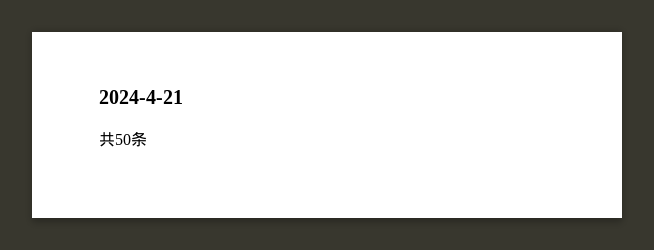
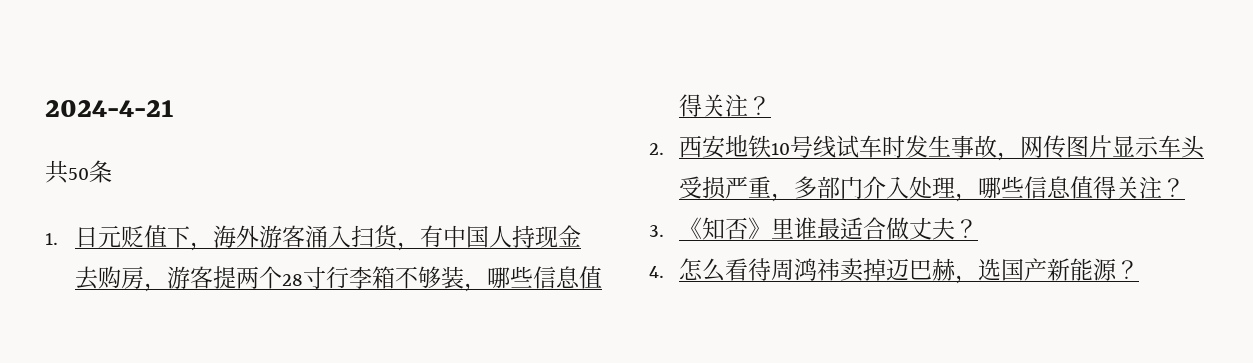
(147, 139) none -> [45,225,582,251] [75,266,603,292] [679,94,772,117] [649,135,1206,161] [679,176,1186,202] [649,217,979,240] [649,258,1140,284] // 1.日元贬值下，海外游客涌入扫货，有中国人持现金去购房，游客提两个28寸行李箱不够装，哪些信息值得关注？ // 2.西安地铁10号线试车时发生事故，网传图片显示车头受损严重，多部门介入处理，哪些信息值得关注？ // 3.《知否》里谁最适合做丈夫？ // 4.怎么看待周鸿祎卖掉迈巴赫，选国产新能源？

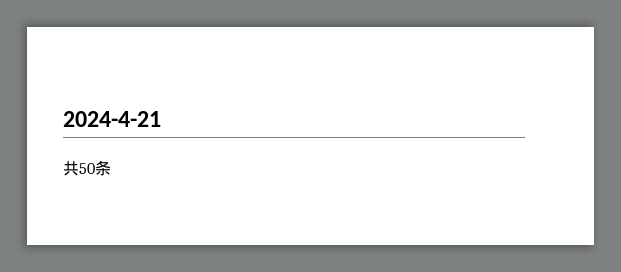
[45,225,582,251] [75,266,603,292] [679,94,772,117] [649,135,1206,161] [679,176,1186,202] [649,217,979,240] [649,258,1140,284] // 1.日元贬值下，海外游客涌入扫货，有中国人持现金去购房，游客提两个28寸行李箱不够装，哪些信息值得关注？ // 2.西安地铁10号线试车时发生事故，网传图片显示车头受损严重，多部门介入处理，哪些信息值得关注？ // 3.《知否》里谁最适合做丈夫？ // 4.怎么看待周鸿祎卖掉迈巴赫，选国产新能源？ -> (111, 168) none

